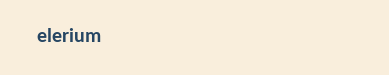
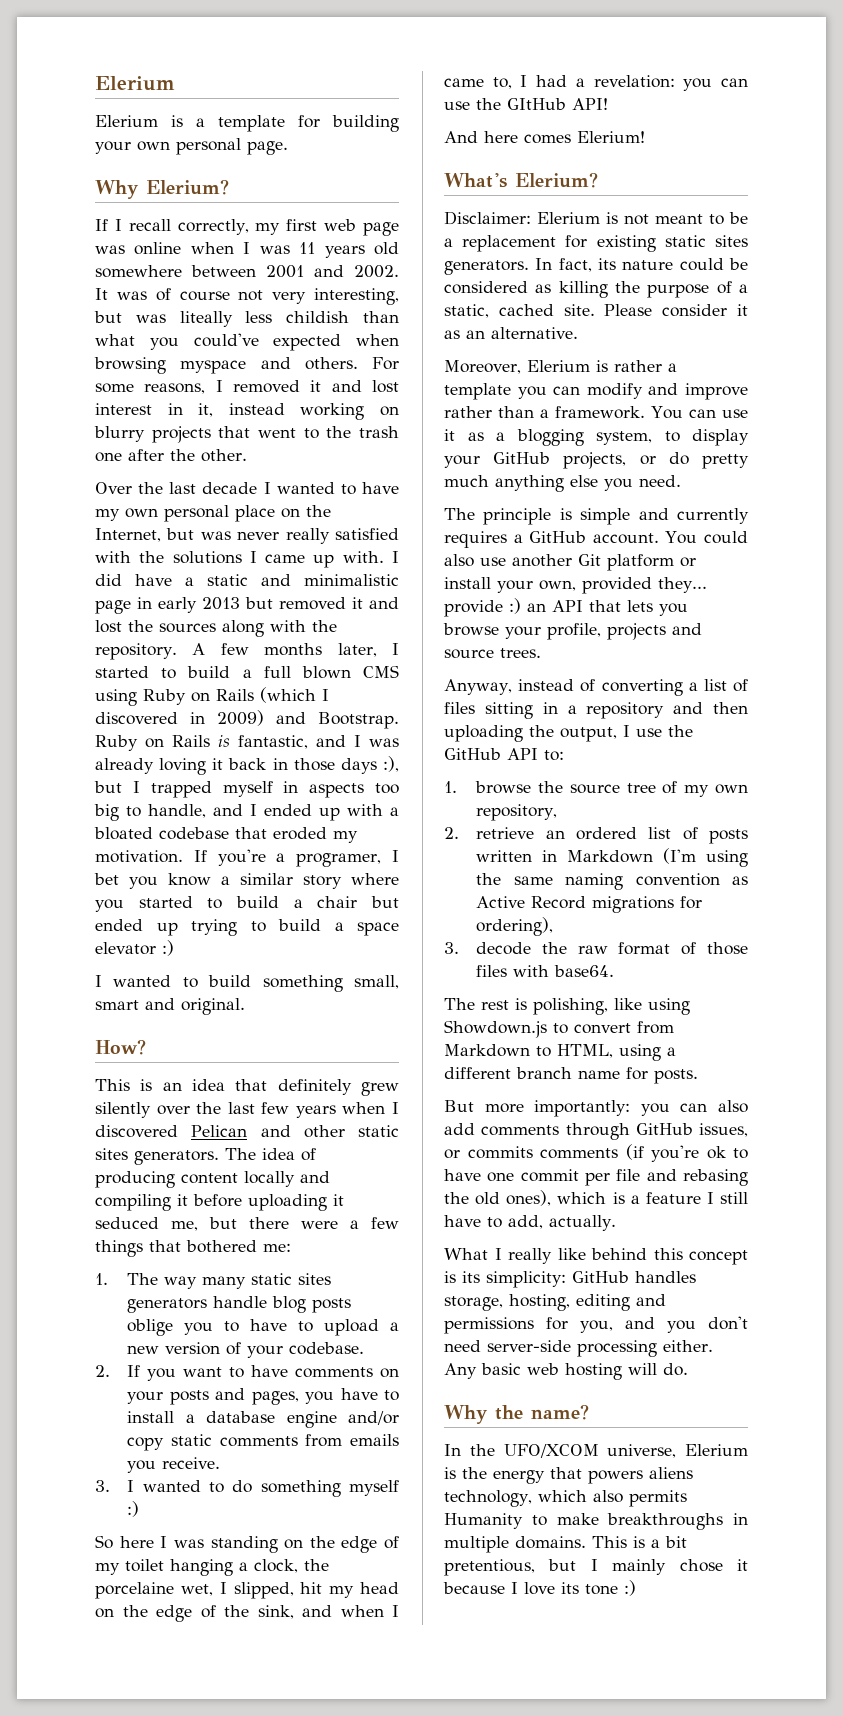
[37,28,101,42] elerium -> [95,76,175,91] [95,115,399,132] [95,138,288,155] [95,179,229,199] [95,219,399,236] [95,242,399,258] [95,265,399,278] [95,288,399,305] [94,311,399,327] [95,333,399,351] [94,357,399,374] [95,380,399,394] [95,403,399,420] [94,426,399,443] [95,449,247,462] [95,482,399,495] [95,505,331,522] [95,528,399,544] [95,551,399,568] [95,574,399,586] [95,597,399,614] [95,620,337,637] [95,643,399,660] [95,665,399,679] [95,687,329,706] [95,710,399,729] [95,735,399,751] [95,756,399,775] [94,781,399,798] [94,804,399,821] [94,827,358,843] [95,849,400,867] [94,873,399,889] [95,896,399,912] [95,919,399,936] [95,940,174,956] [95,975,399,992] [95,998,245,1015] [95,1039,146,1055] [95,1079,399,1096] [95,1102,399,1118] [95,1125,399,1138] [95,1148,316,1165] [95,1171,330,1188] [95,1194,344,1211] [95,1217,399,1231] [95,1240,291,1257] [95,1273,332,1289] [127,1296,352,1313] [127,1319,399,1336] [127,1342,365,1358] [95,1365,399,1381] [127,1388,399,1405] [127,1411,399,1428] [127,1434,399,1451] [127,1457,221,1473] [95,1480,399,1497] [127,1501,140,1517] [95,1535,399,1553] [95,1559,329,1576] [95,1582,399,1599] [95,1605,399,1622] [444,75,748,91] [444,98,608,110] [444,131,645,144] [444,172,598,188] [444,211,748,225] [444,235,748,252] [444,258,748,275] [444,281,748,298] [444,304,748,318] [444,327,578,339] [444,360,677,374] [444,383,748,400] [444,406,748,419] [444,429,749,446] [444,452,749,469] [444,475,681,492] [444,508,749,525] [444,531,748,548] [444,554,696,571] [444,577,707,594] [444,598,688,617] [443,623,702,640] [444,648,541,659] [444,679,748,696] [444,702,748,719] [444,725,693,742] [444,748,564,761] [444,781,748,797] [476,804,558,821] [444,827,748,844] [476,848,748,867] [476,873,748,890] [476,896,703,913] [476,917,554,936] [444,942,748,955] [476,965,615,977] [444,998,690,1015] [444,1020,674,1038] [444,1044,676,1061] [444,1067,698,1084] [444,1100,748,1117] [444,1123,748,1140] [444,1144,748,1162] [444,1169,748,1186] [444,1190,748,1206] [444,1215,616,1231] [444,1248,748,1265] [444,1271,696,1288] [444,1294,666,1311] [444,1316,748,1334] [444,1340,713,1357] [444,1363,688,1380] [444,1404,589,1424] [444,1444,748,1458] [444,1467,693,1484] [444,1490,687,1507] [444,1513,748,1530] [444,1536,687,1553] [444,1559,748,1576] [443,1580,636,1596] Elerium // Elerium is a template for building your own personal page. // Why Elerium? // If I recall correctly, my first web page was online when I was 11 years old somewhere between 2001 and 2002. It was of course not very interesting, but was liteally less childish than what you could've expected when browsing myspace and others. For some reasons, I removed it and lost interest in it, instead working on blurry projects that went to the trash one after the other. // Over the last decade I wanted to have my own personal place on the Internet, but was never really satisfied with the solutions I came up with. I did have a static and minimalistic page in early 2013 but removed it and lost the sources along with the repository. A few months later, I started to build a full blown CMS using Ruby on Rails (which I discovered in 2009) and Bootstrap. Ruby on Rails is fantastic, and I was already loving it back in those days :), but I trapped myself in aspects too big to handle, and I ended up with a bloated codebase that eroded my motivation. If you're a programer, I bet you know a similar story where you started to build a chair but ended up trying to build a space elevator :) // I wanted to build something small, smart and original. // How? // This is an idea that definitely grew silently over the last few years when I discovered Pelican and other static sites generators. The idea of producing content locally and compiling it before uploading it seduced me, but there were a few things that bothered me: // 1. The way many static sites generators handle blog posts oblige you to have to upload a new version of your codebase. // 2. If you want to have comments on your posts and pages, you have to install a database engine and/or copy static comments from emails you receive. // 3. I wanted to do something myself :) // So here I was standing on the edge of my toilet hanging a clock, the porcelaine wet, I slipped, hit my head on the edge of the sink, and when I came to, I had a revelation: you can use the GItHub API! // And here comes Elerium! // What's Elerium? // Disclaimer: Elerium is not meant to be a replacement for existing static sites generators. In fact, its nature could be considered as killing the purpose of a static, cached site. Please consider it as an alternative. // Moreover, Elerium is rather a template you can modify and improve rather than a framework. You can use it as a blogging system, to display your GitHub projects, or do pretty much anything else you need. // The principle is simple and currently requires a GitHub account. You could also use another Git platform or install your own, provided they... provide :) an API that lets you browse your profile, projects and source trees. // Anyway, instead of converting a list of files sitting in a repository and then uploading the output, I use the GitHub API to: // 1. browse the source tree of my own repository, // 2. retrieve an ordered list of posts written in Markdown (I'm using the same naming convention as Active Record migrations for ordering), // 3. decode the raw format of those files with base64. // The rest is polishing, like using Showdown.js to convert from Markdown to HTML, using a different branch name for posts. // But more importantly: you can also add comments through GitHub issues, or commits comments (if you're ok to have one commit per file and rebasing the old ones), which is a feature I still have to add, actually. // What I really like behind this concept is its simplicity: GitHub handles storage, hosting, editing and permissions for you, and you don't need server-side processing either. Any basic web hosting will do. // Why the name? // In the UFO/XCOM universe, Elerium is the energy that powers aliens technology, which also permits Humanity to make breakthroughs in multiple domains. This is a bit pretentious, but I mainly chose it because I love its tone :)

